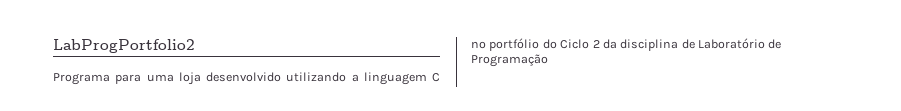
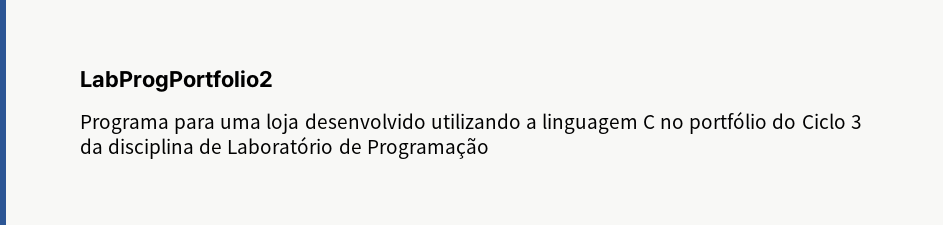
[592,40,600,48] 2 -> [850,115,862,129] 3

